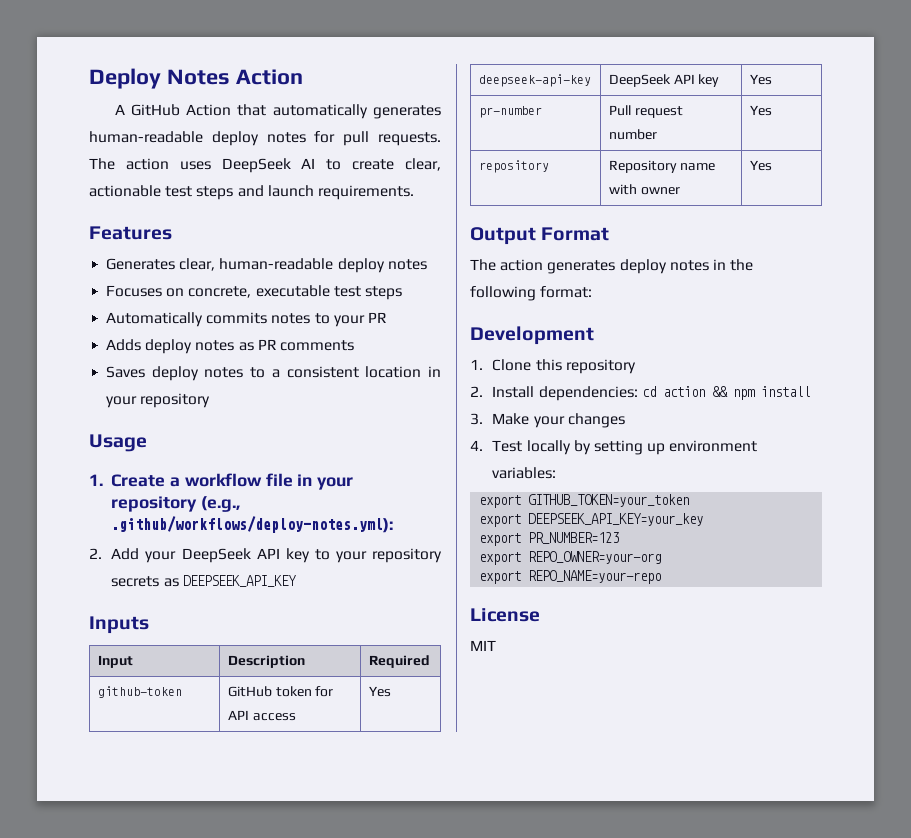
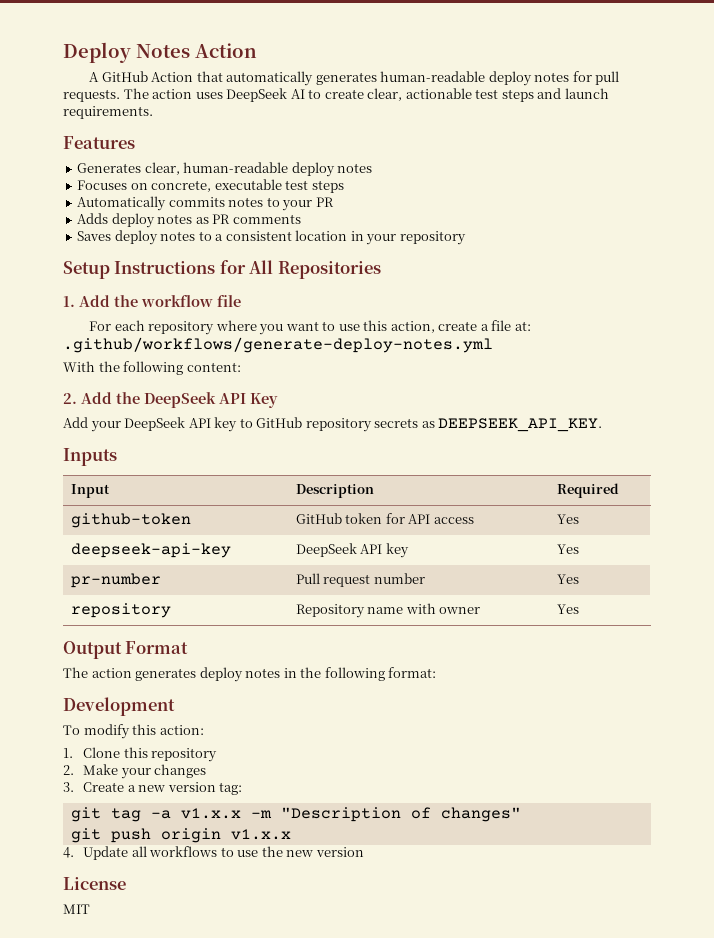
[89,434,147,452] [89,474,181,487] Usage // 1. Create a -> [63,260,381,279] [63,295,138,307] Setup Instructions for All Repositories // 1. Add the
[297,474,354,490] [111,496,241,512] [111,516,394,533] [89,548,102,559] in your repository (e.g., .github/workflows/deploy-notes.yml): // 2. -> [89,320,531,335] [63,337,493,353] [63,361,241,375] [63,392,278,408] // For each repository where you want to use this action, create a file at: .github/workflows/generate-deploy-notes.yml // With the following content: // 2. Add the DeepSeek API Key //
[335,551,367,563] your -> [256,417,303,428] GitHub
[182,575,296,587] DEEPSEEK_API_KEY -> [438,418,603,432] DEEPSEEK_API_KEY.
(594, 335) none -> [63,724,204,739] // To modify this action:
[492,386,810,401] [470,413,625,428] [470,440,758,455] [492,467,557,479] [479,494,690,508] [479,513,704,527] [479,532,620,546] [479,551,662,565] [479,570,662,584] Install dependencies: cd action && npm install // 3. Make your changes // 4. Test locally by setting up environment variables: // export GITHUB_TOKEN=your_token // export DEEPSEEK_API_KEY=your_key // export PR_NUMBER=123 // export REPO_OWNER=your-org // export REPO_NAME=your-repo -> [83,764,207,779] [63,782,243,795] [70,807,521,822] [70,828,291,843] [63,846,364,860] Make your changes // 3. Create a new version tag: // git tag -a v1.x.x -m "Description of changes" // git push origin v1.x.x // 4. Update all workflows to use the new version

